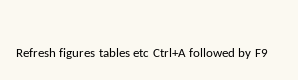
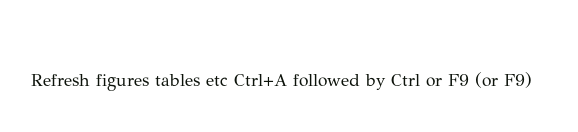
[254,49,268,57] F9 -> [391,72,532,88] Ctrl or F9 (or F9)

